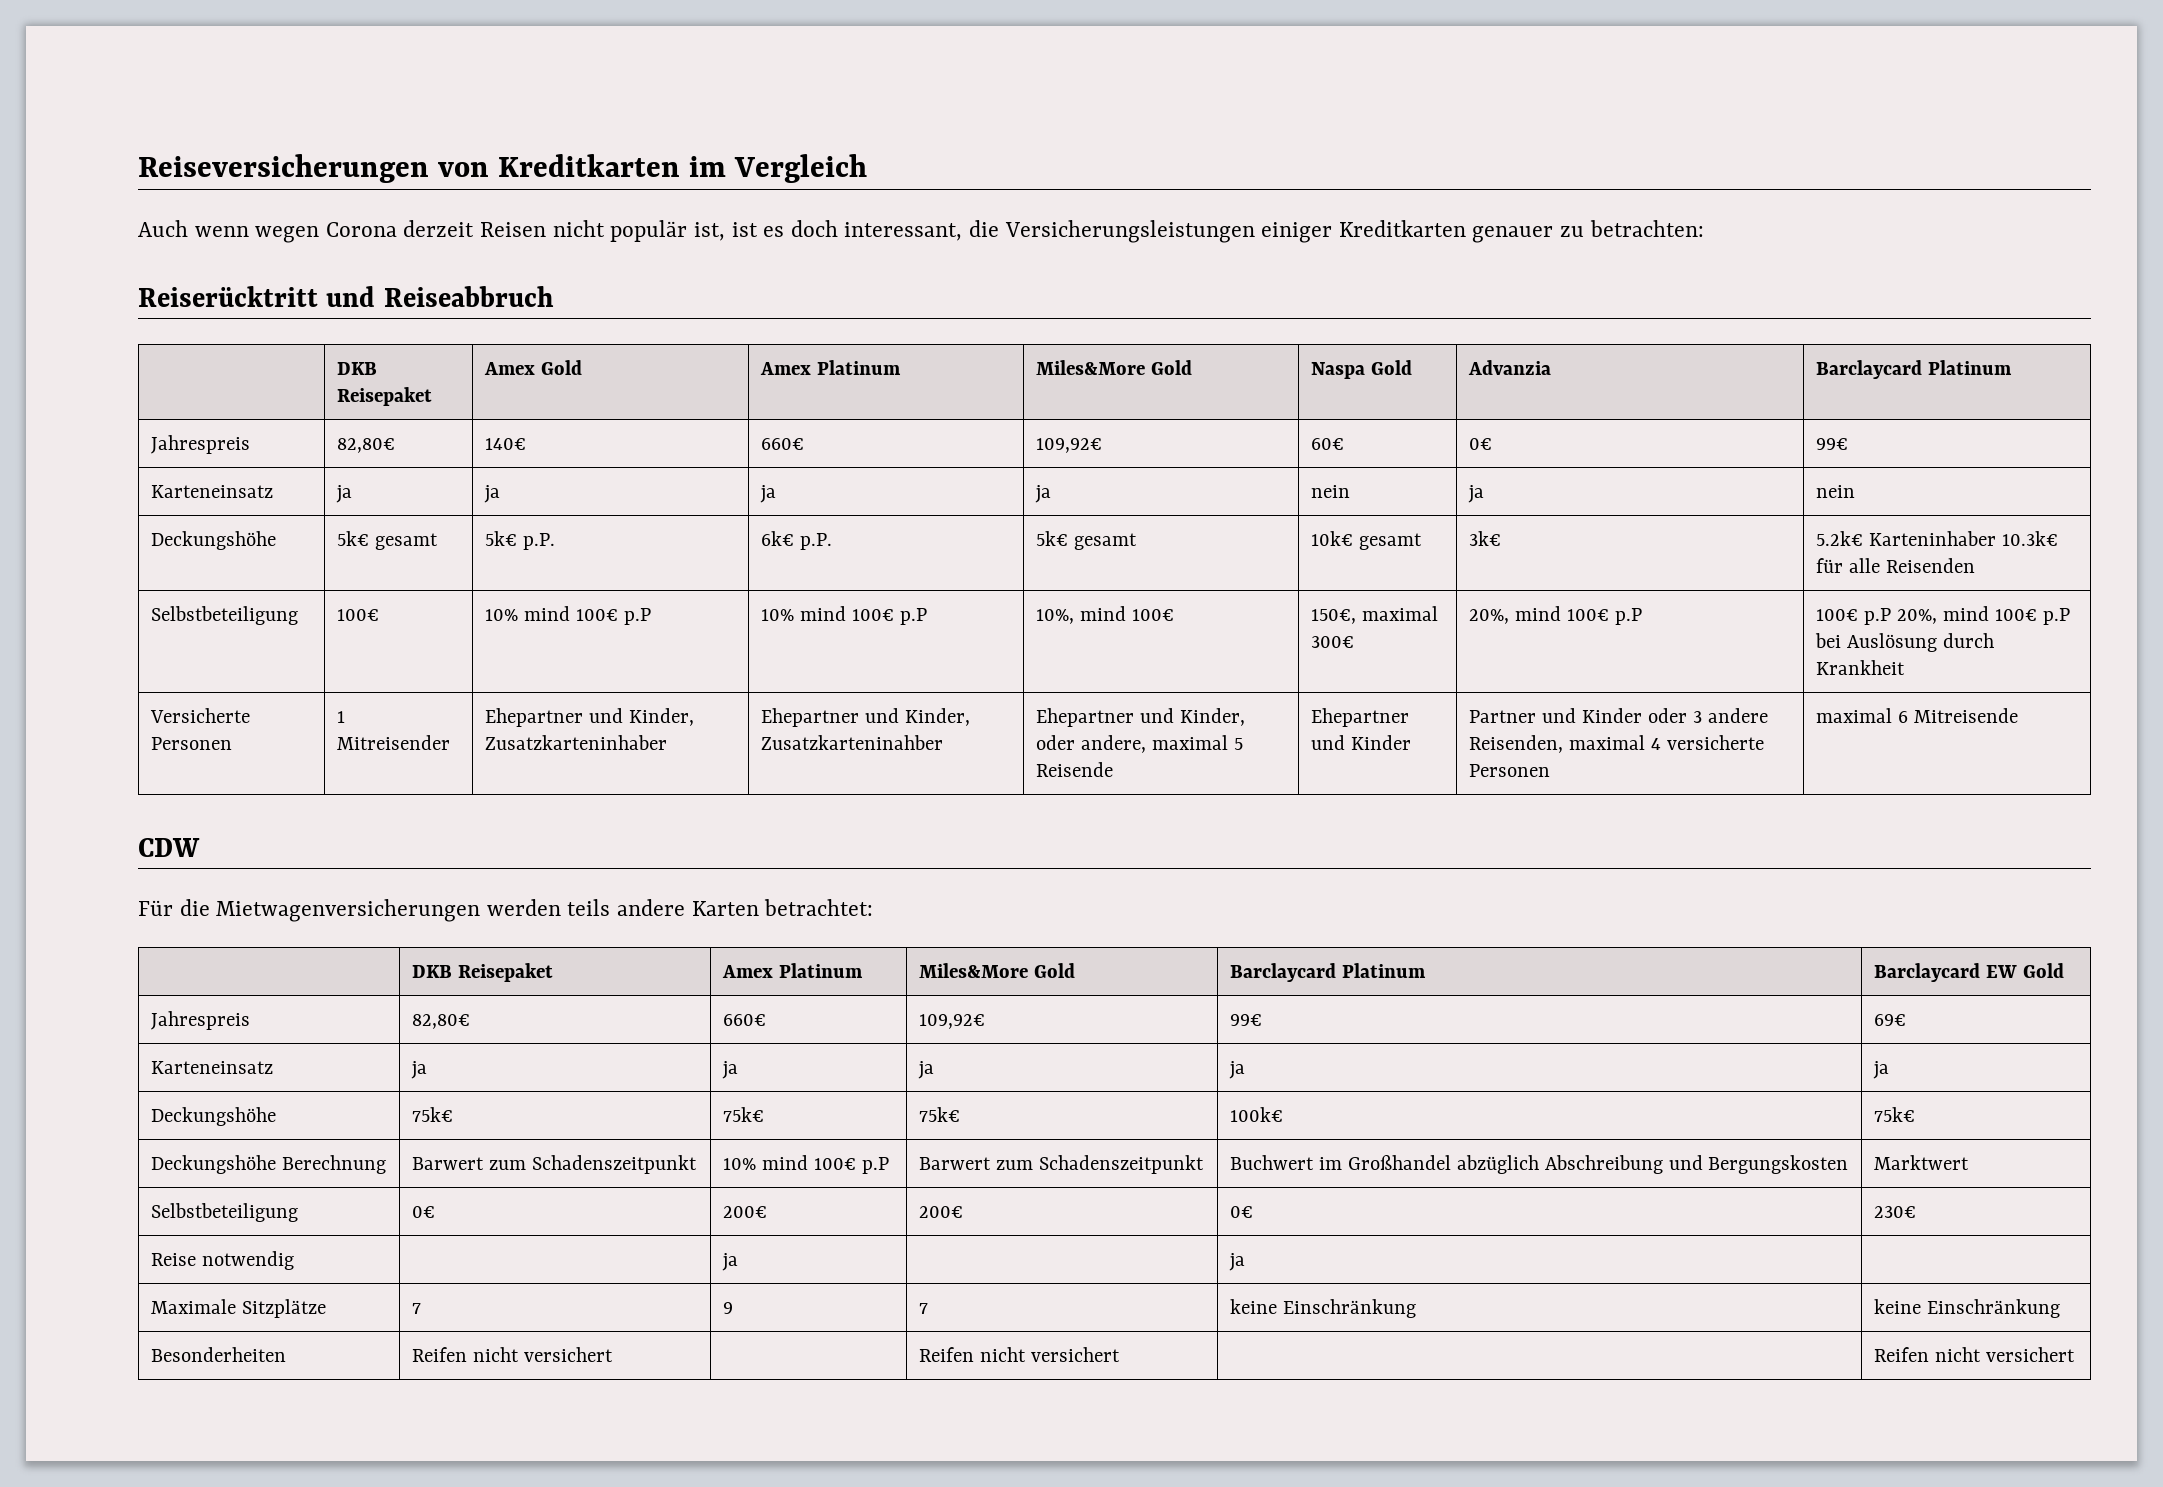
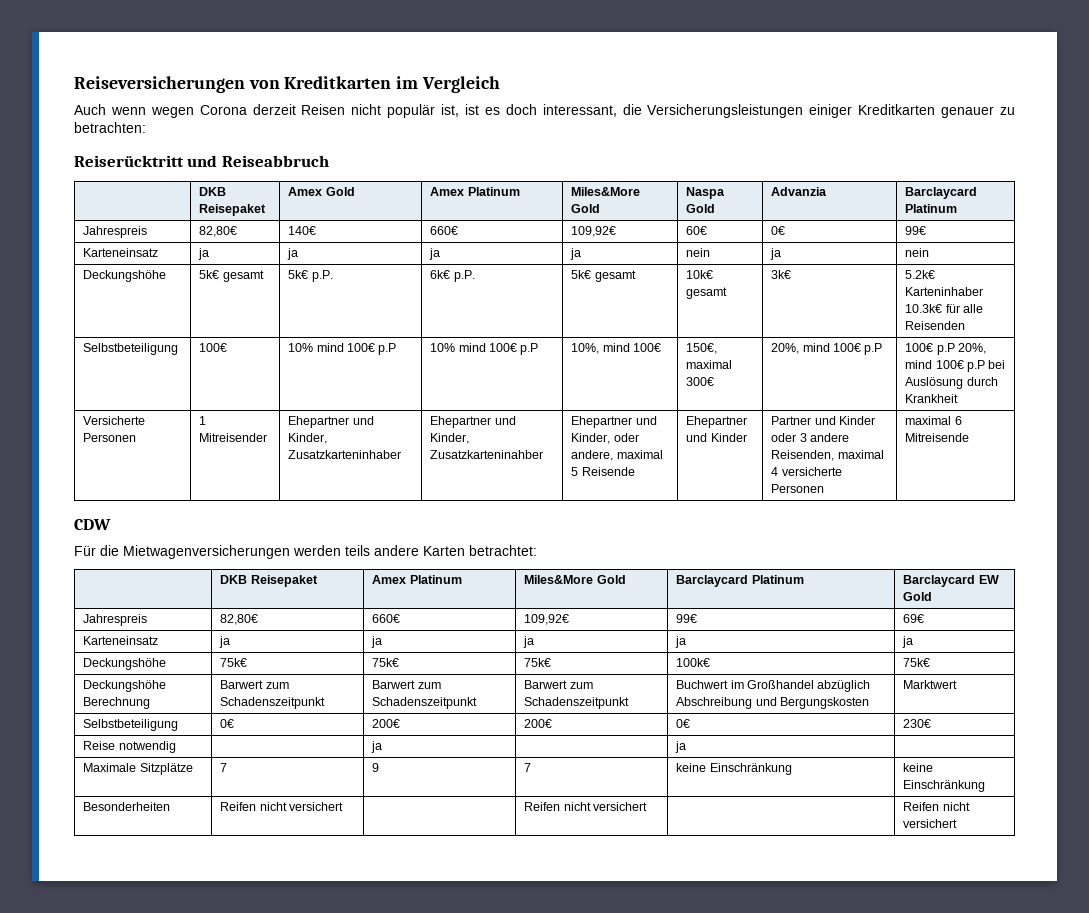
[722,1155,889,1174] 10% mind 100€ p.P -> [372,680,441,689] [372,697,478,709] Barwert zum Schadenszeitpunkt

